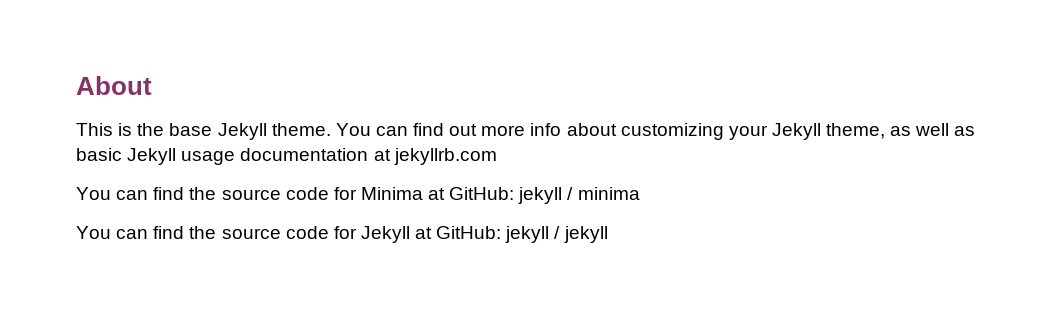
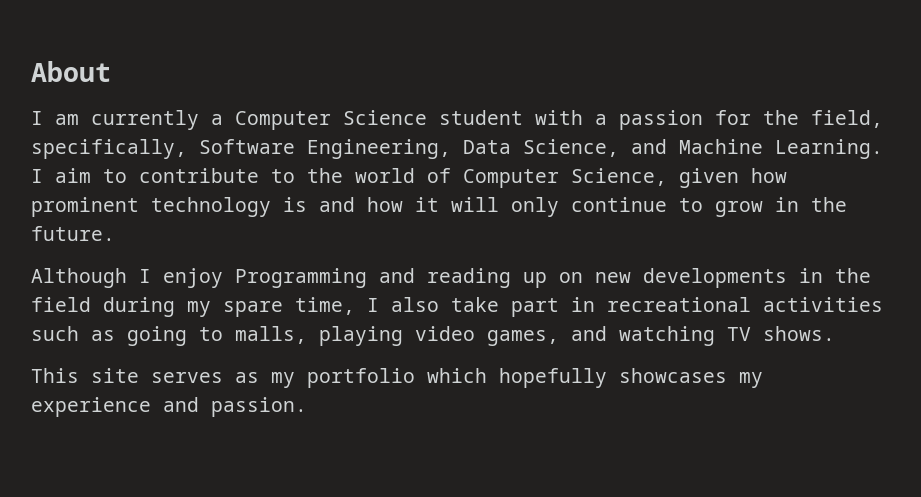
[76,123,976,140] [76,148,497,165] [76,187,640,204] [76,226,608,243] This is the base Jekyll theme. You can find out more info about customizing your Jekyll theme, as well as basic Jekyll usage documentation at jekyllrb.com // You can find the source code for Minima at GitHub: jekyll / minima // You can find the source code for Jekyll at GitHub: jekyll / jekyll -> [31,110,883,130] [31,139,883,159] [31,168,787,188] [31,197,847,217] [31,226,115,241] [31,268,871,288] [31,297,883,317] [31,326,835,346] [31,368,763,388] [31,397,307,417] I am currently a Computer Science student with a passion for the field, specifically, Software Engineering, Data Science, and Machine Learning. I aim to contribute to the world of Computer Science, given how prominent technology is and how it will only continue to grow in the future. // Although I enjoy Programming and reading up on new developments in the field during my spare time, I also take part in recreational activities such as going to malls, playing video games, and watching TV shows. // This site serves as my portfolio which hopefully showcases my experience and passion.

